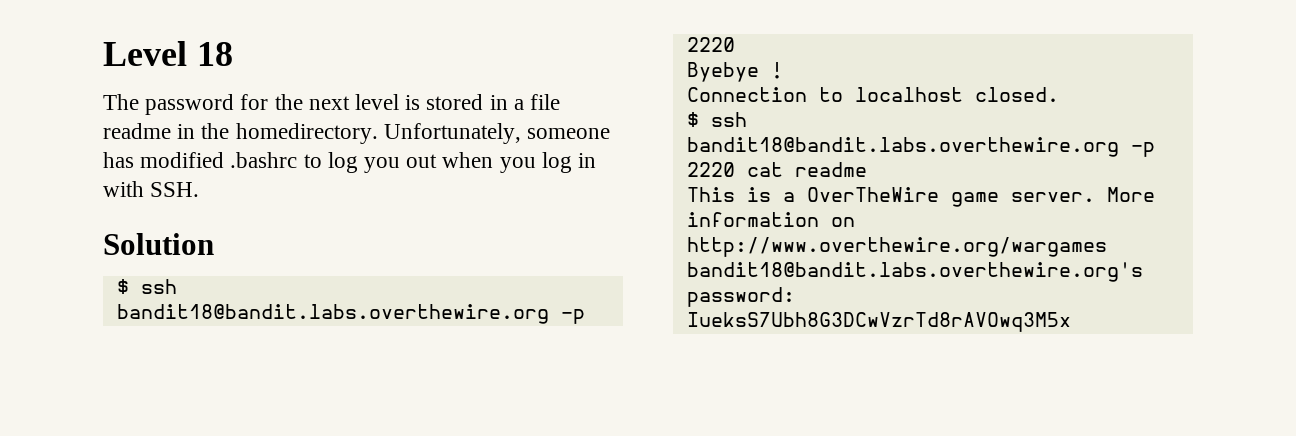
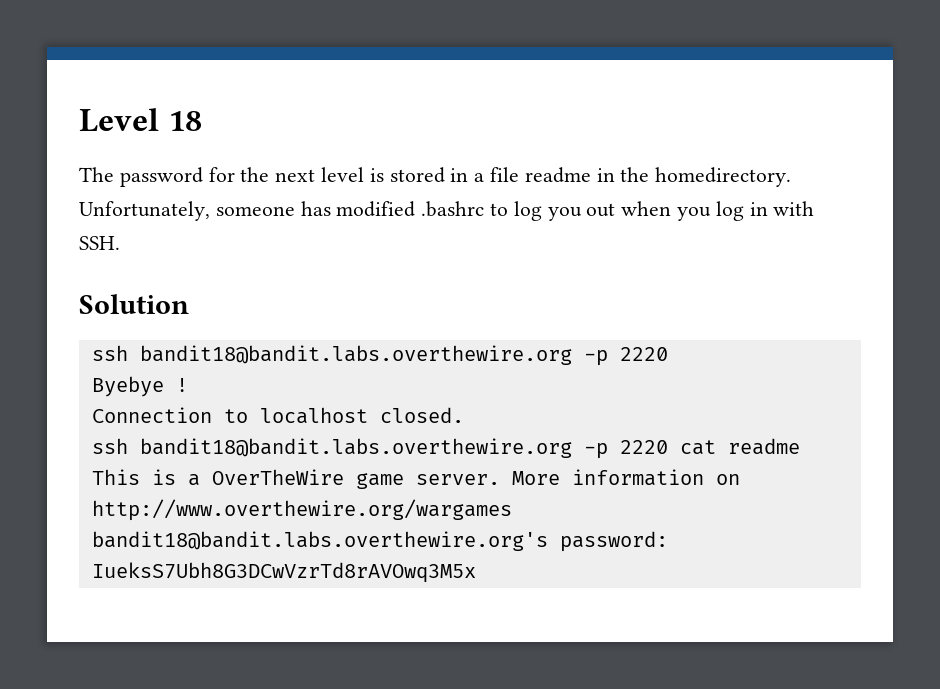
[116,279,129,294] $ -> (189, 304) none
[686,112,699,127] $ -> (464, 415) none

